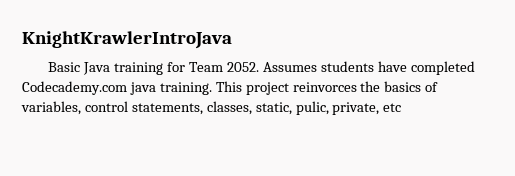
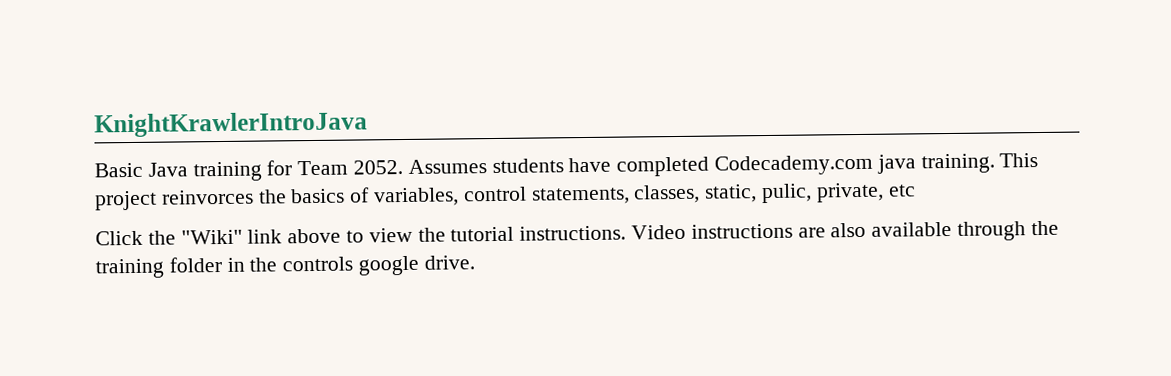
(402, 107) none -> [95,220,1059,246] [95,255,475,279] // Click the "Wiki" link above to view the tutorial instructions. Video instructions are also available through the training folder in the controls google drive.

